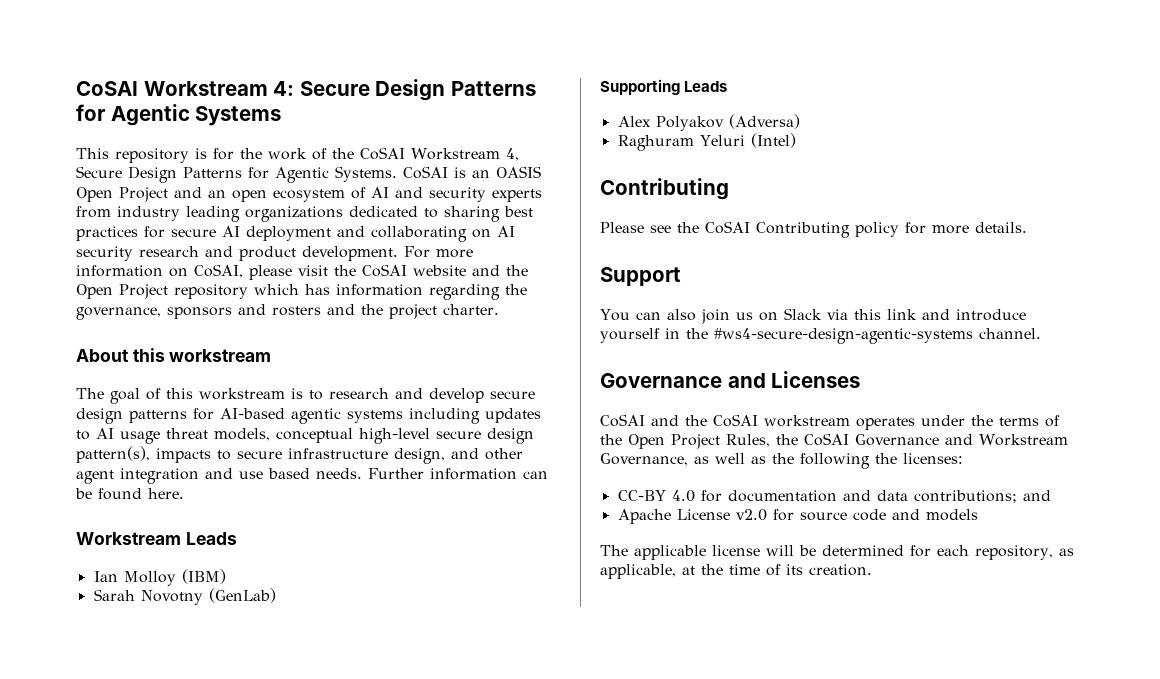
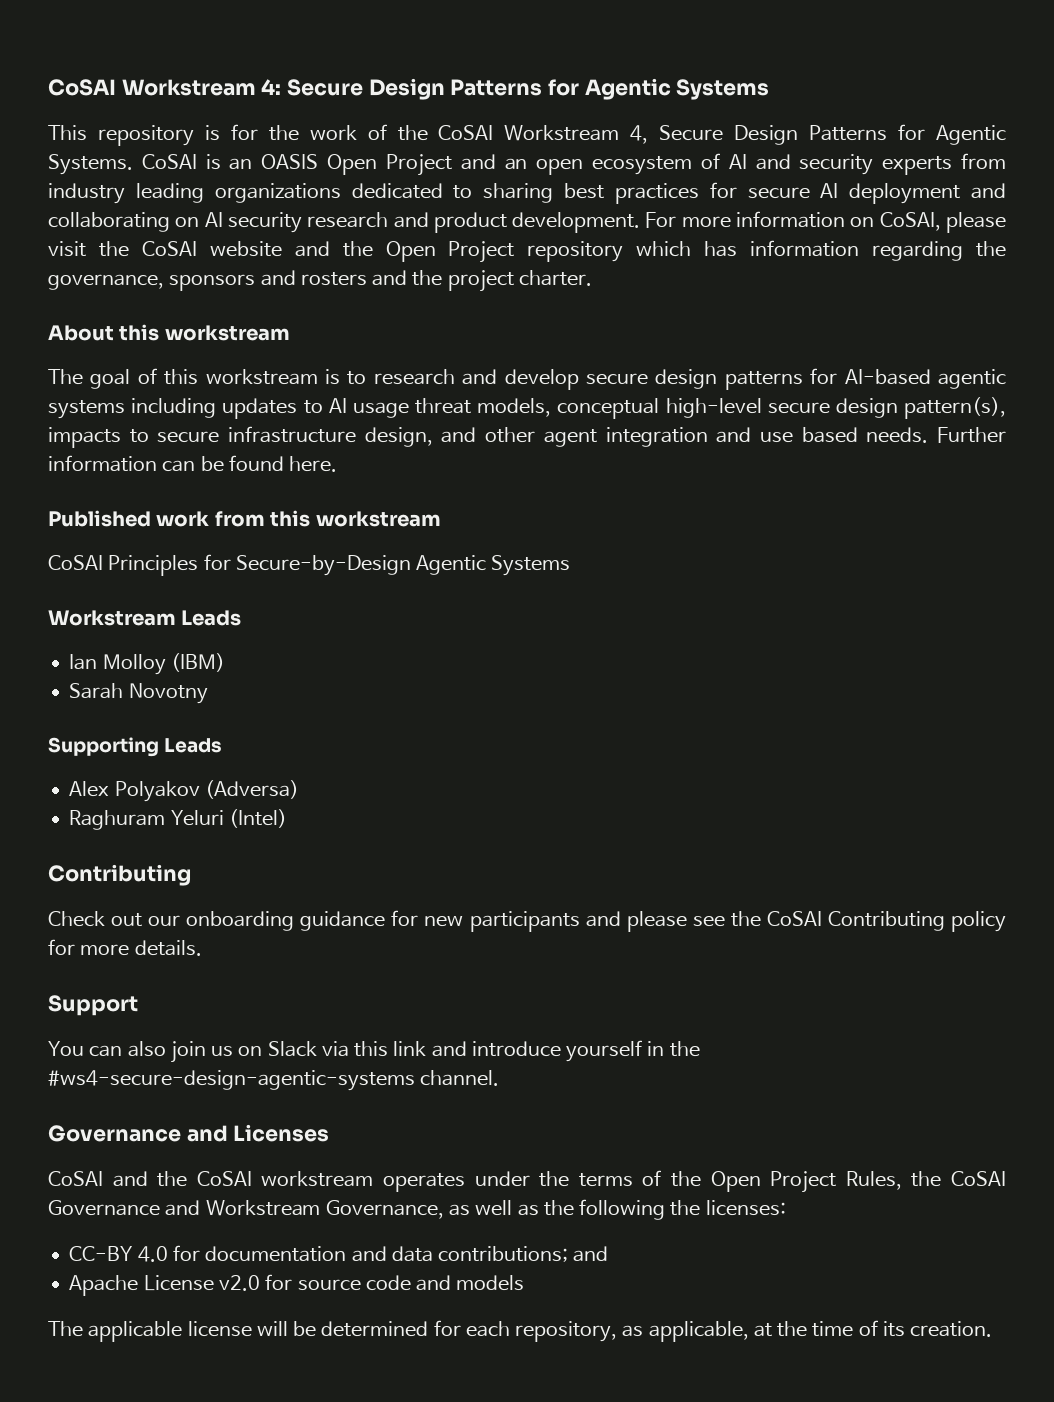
(184, 493) none -> [48,510,441,527] [48,554,571,576] // Published work from this workstream // CoSAI Principles for Secure-by-Design Agentic Systems
[208,588,276,603] (GenLab) -> (208, 693) none
[600,222,644,233] Please -> [48,910,687,932] Check out our onboarding guidance for new participants and please

